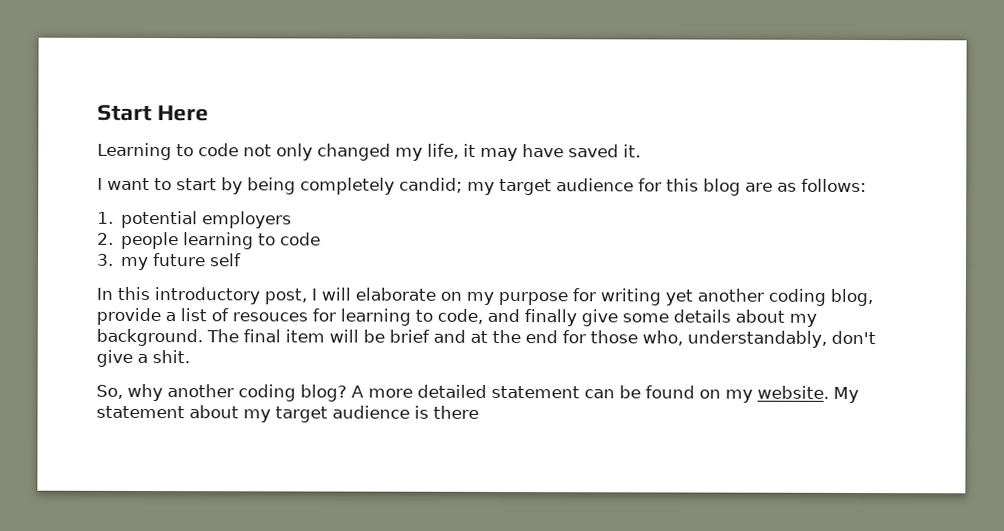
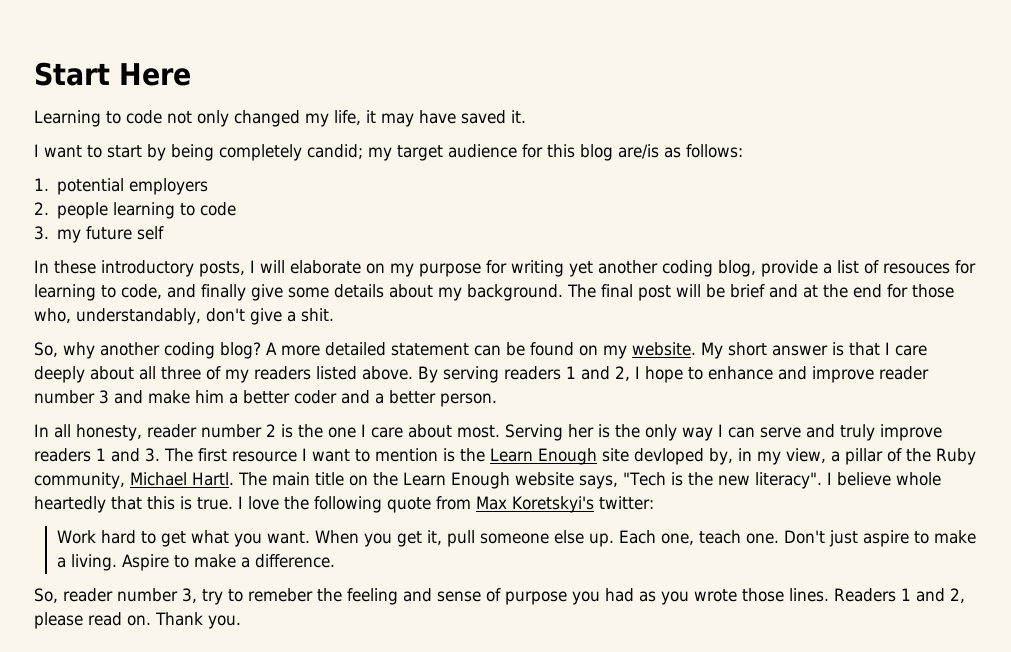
[745,182,773,192] are -> [618,144,659,159] are/is
[117,286,307,305] this introductory post, -> [54,260,245,277] these introductory posts,
[285,329,325,343] item -> [638,285,671,301] post
[96,405,479,423] statement about my target audience is there -> [728,342,927,356] [34,366,929,383] [34,390,497,407] [34,424,942,441] [34,448,976,465] [34,472,941,489] [34,496,654,513] [56,530,976,547] [56,554,335,571] [34,588,965,605] [34,612,241,629] short answer is that I care deeply about all three of my readers listed above. By serving readers 1 and 2, I hope to enhance and improve reader number 3 and make him a better coder and a better person. // In all honesty, reader number 2 is the one I care about most. Serving her is the only way I can serve and truly improve readers 1 and 3. The first resource I want to mention is the Learn Enough site devloped by, in my view, a pillar of the Ruby community, Michael Hartl. The main title on the Learn Enough website says, "Tech is the new literacy". I believe whole heartedly that this is true. I love the following quote from Max Koretskyi's twitter: // Work hard to get what you want. When you get it, pull someone else up. Each one, teach one. Don't just aspire to make a living. Aspire to make a difference. // So, reader number 3, try to remeber the feeling and sense of purpose you had as you wrote those lines. Readers 1 and 2, please read on. Thank you.

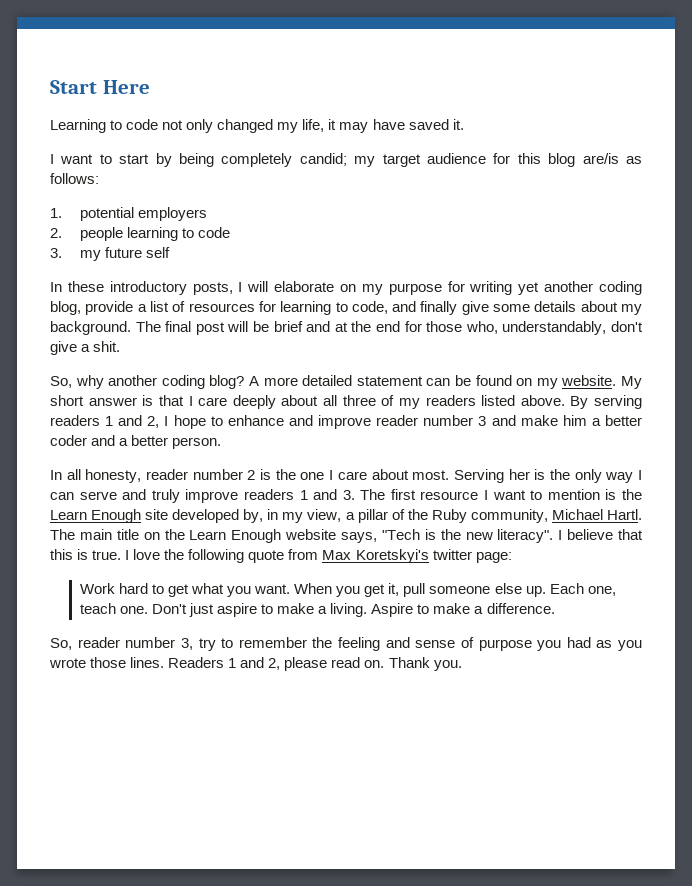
[883,263,950,274] resouces -> [188,303,255,312] resources
[634,448,704,465] devloped -> [172,509,240,523] developed
[895,472,941,486] [34,496,106,513] whole heartedly -> (614, 534) none
[598,496,654,510] twitter: -> [432,549,512,563] twitter page:
[248,588,313,602] remeber -> [238,637,307,648] remember

